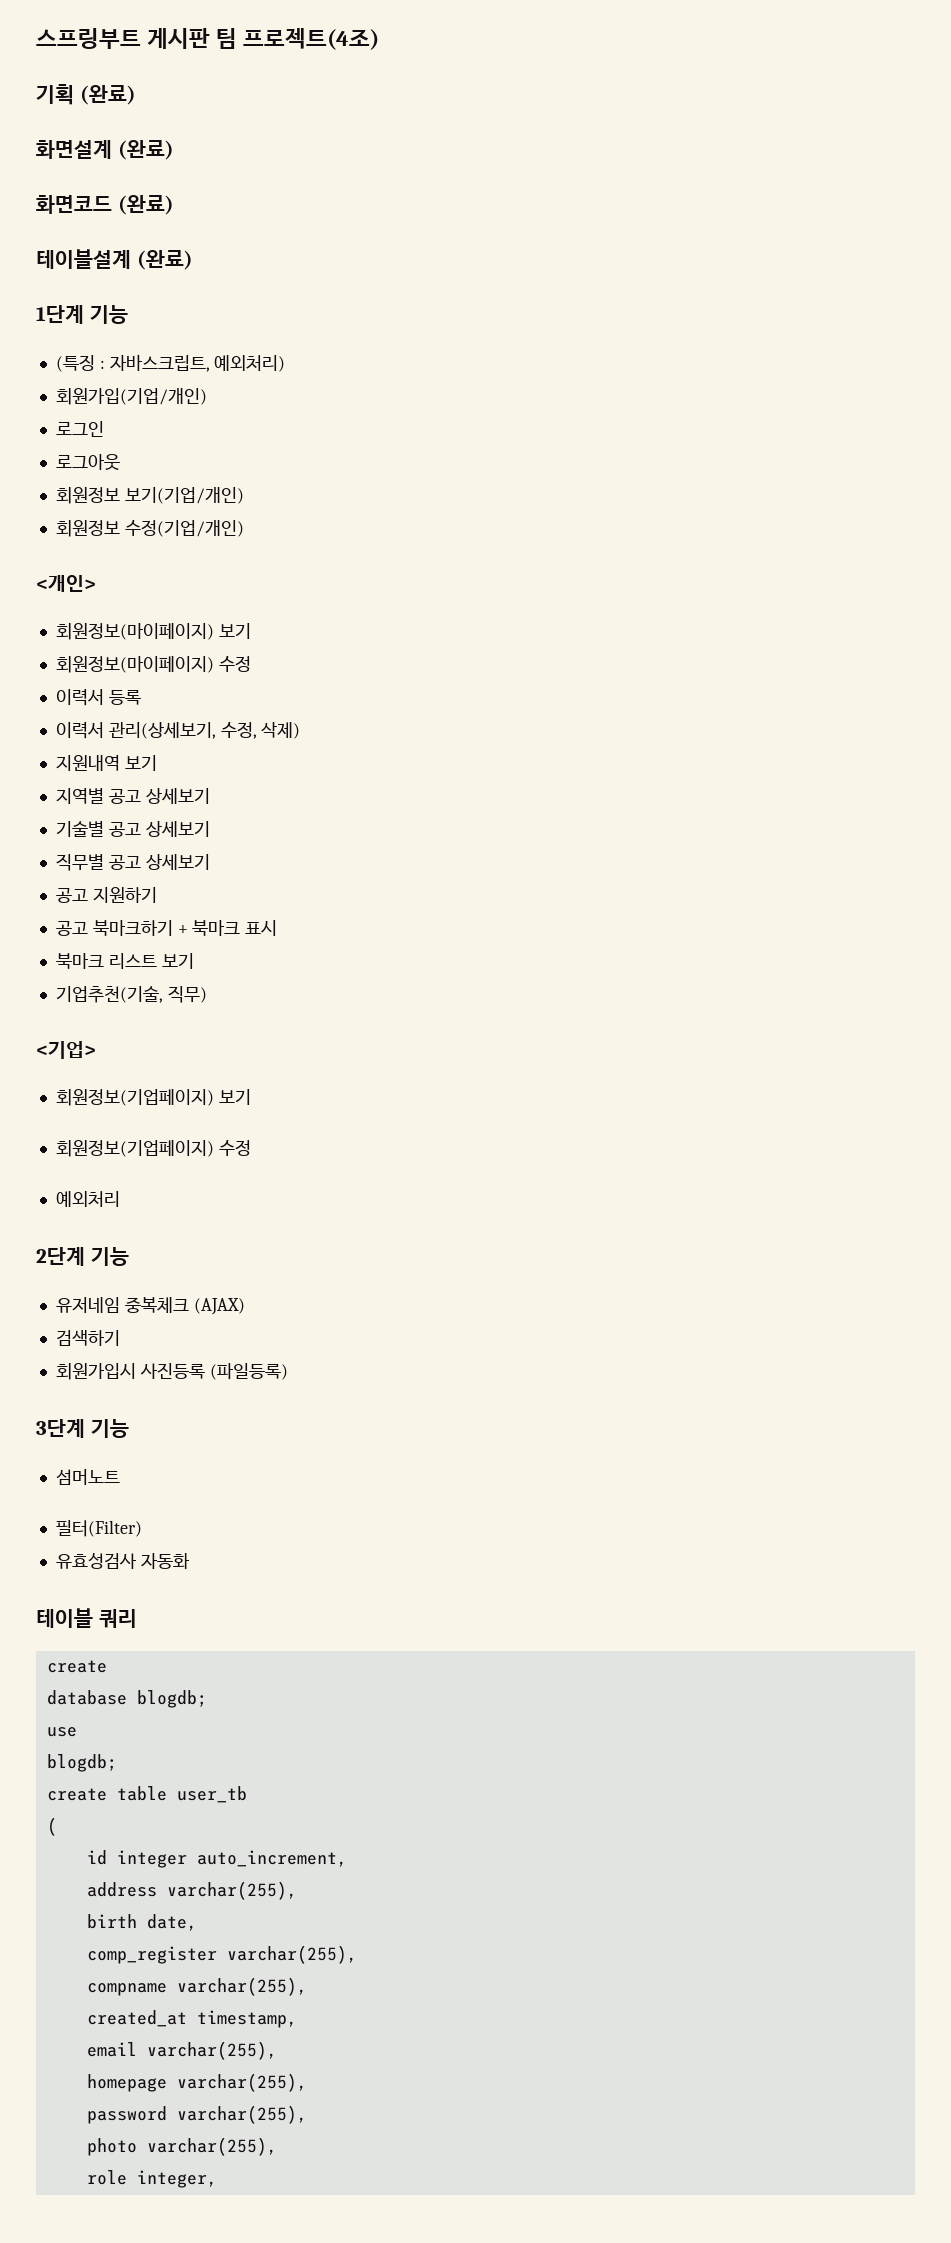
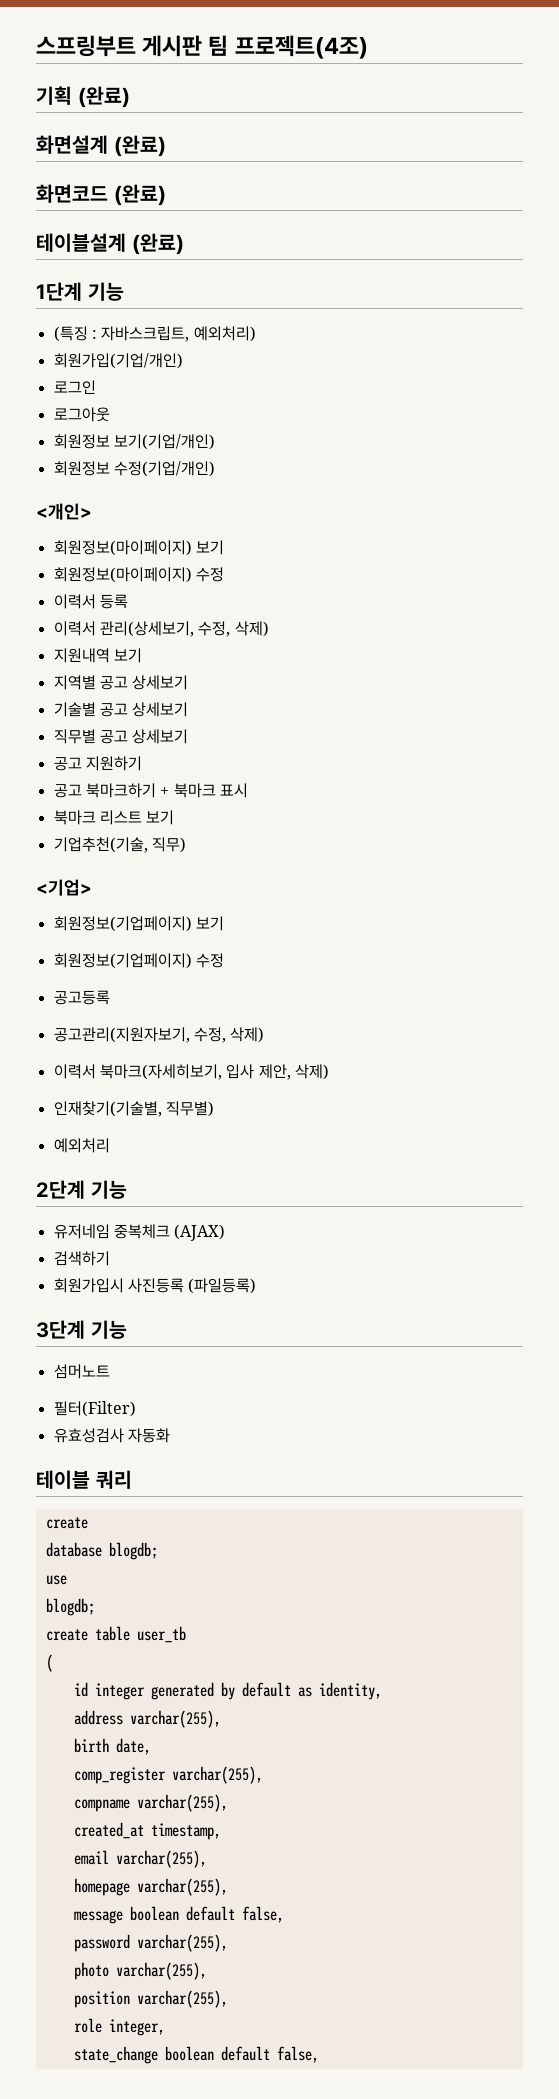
(251, 1148) none -> [53,990,110,1005] [53,1027,265,1043] [53,1064,329,1080] [53,1101,214,1117] // 공고등록 // 공고관리(지원자보기, 수정, 삭제) // 이력서 북마크(자세히보기, 입사 제안, 삭제) // 인재찾기(기술별, 직무별)
[196,1850,347,1867] auto_increment, -> [150,1682,382,1700] generated by default as identity,
(307, 2082) none -> [73,1906,284,1924] // message boolean default false,
(277, 2146) none -> [73,1990,228,2008] // position varchar(255),
(217, 2179) none -> [73,2046,319,2064] // state_change boolean default false,

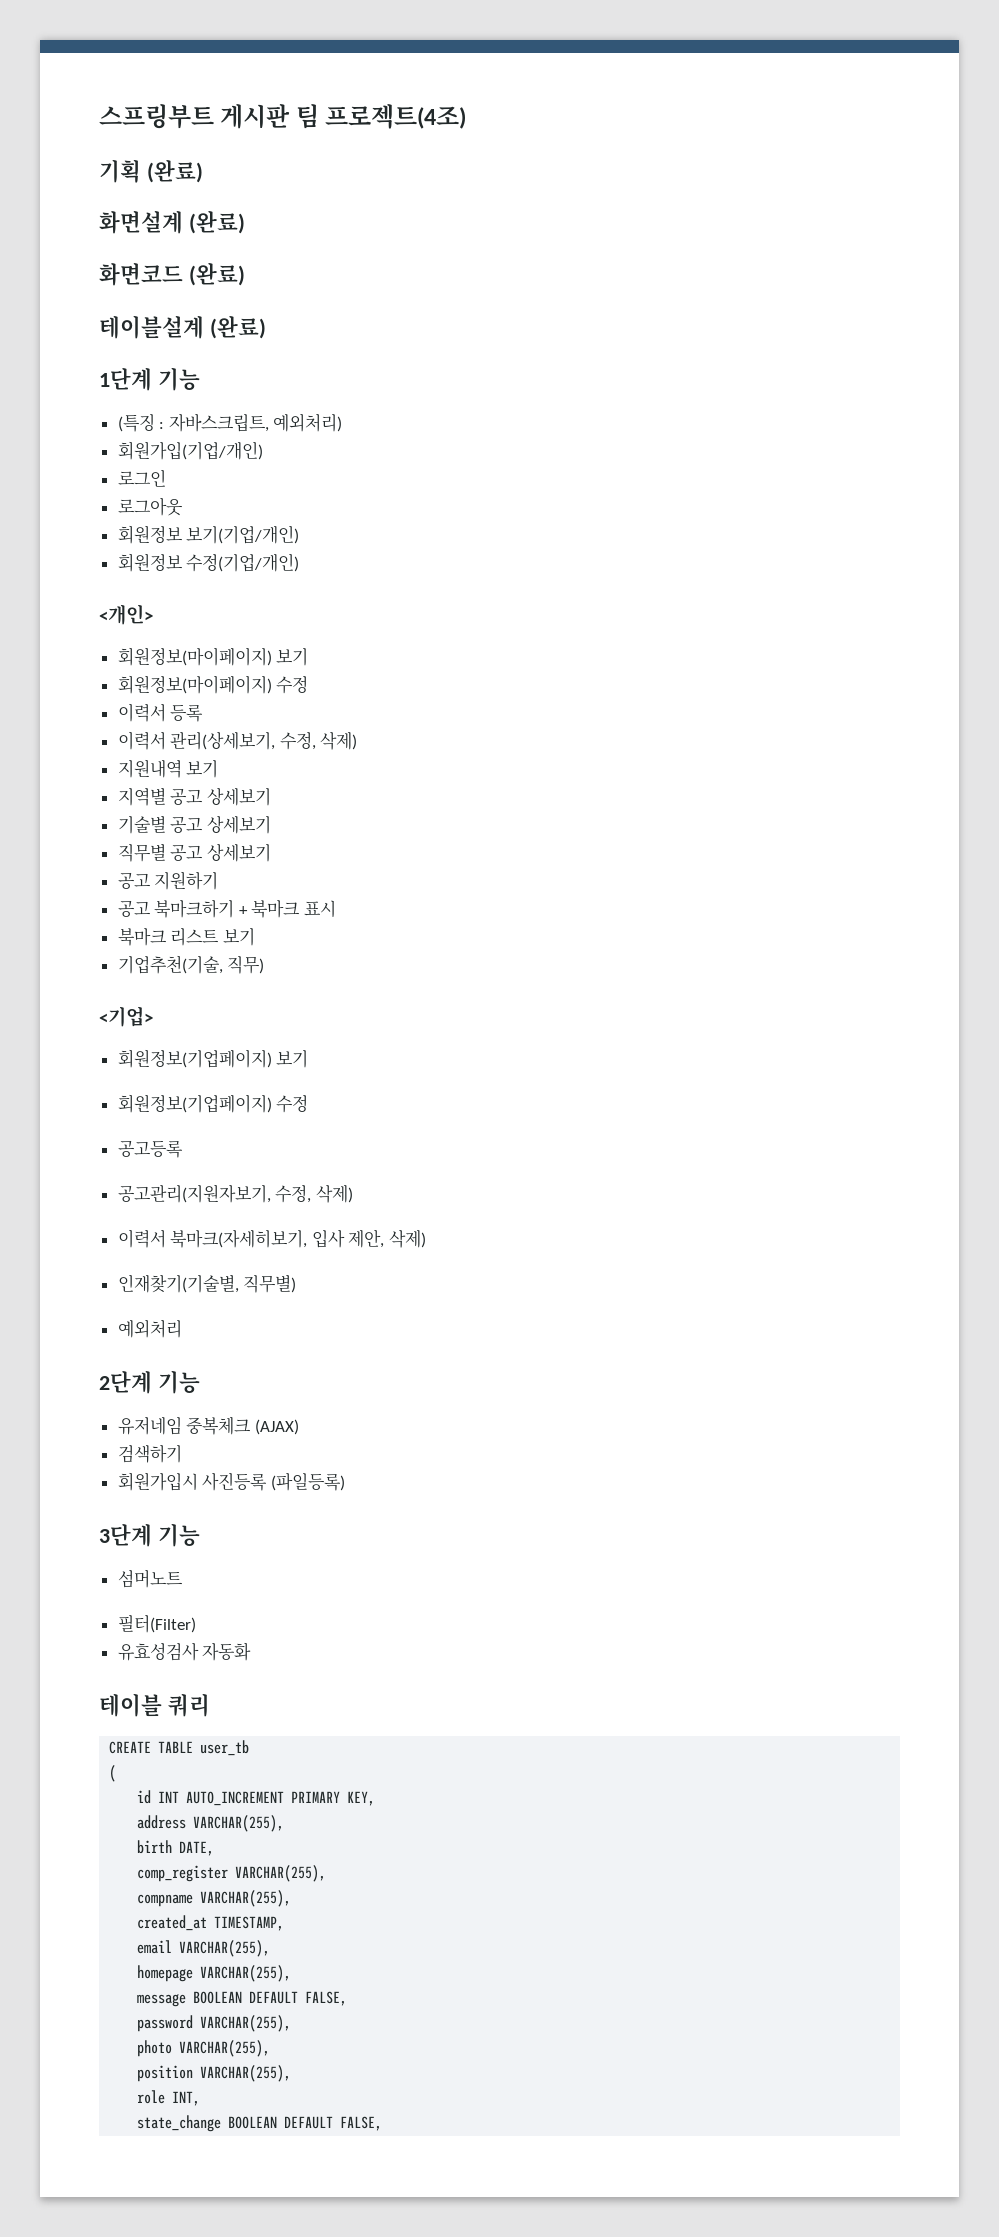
[45,1517,88,1529] [45,1542,158,1560] [45,1575,67,1585] [45,1598,95,1616] [45,1626,186,1643] [45,1654,53,1672] [73,1682,382,1700] create // database blogdb; // use // blogdb; // create table user_tb // ( // id integer generated by default as identity, -> [109,1740,250,1756] [109,1765,117,1782] [137,1790,376,1806] CREATE TABLE user_tb // ( // id INT AUTO_INCREMENT PRIMARY KEY,
[129,1710,221,1728] varchar(255), -> [193,1815,285,1832] VARCHAR(255),
[115,1738,151,1755] date, -> [179,1841,215,1856] DATE,
[171,1766,263,1784] varchar(255), -> [235,1865,327,1882] VARCHAR(255),
[136,1794,228,1812] varchar(255), -> [200,1890,292,1907] VARCHAR(255),
[150,1823,221,1840] timestamp, -> [214,1916,285,1931] TIMESTAMP,
[115,1850,207,1868] varchar(255), -> [179,1940,271,1957] VARCHAR(255),
[136,1878,228,1896] varchar(255), -> [200,1965,292,1982] VARCHAR(255),
[129,1906,284,1923] boolean default false, -> [193,1991,348,2006] BOOLEAN DEFAULT FALSE,
[136,1934,228,1952] varchar(255), -> [200,2015,292,2032] VARCHAR(255),
[115,1962,207,1980] varchar(255), -> [179,2040,271,2057] VARCHAR(255),
[136,1990,228,2008] varchar(255), -> [200,2065,292,2082] VARCHAR(255),
[108,2019,165,2036] integer, -> [172,2091,201,2106] INT,
[164,2046,319,2063] boolean default false, -> [228,2116,383,2131] BOOLEAN DEFAULT FALSE,

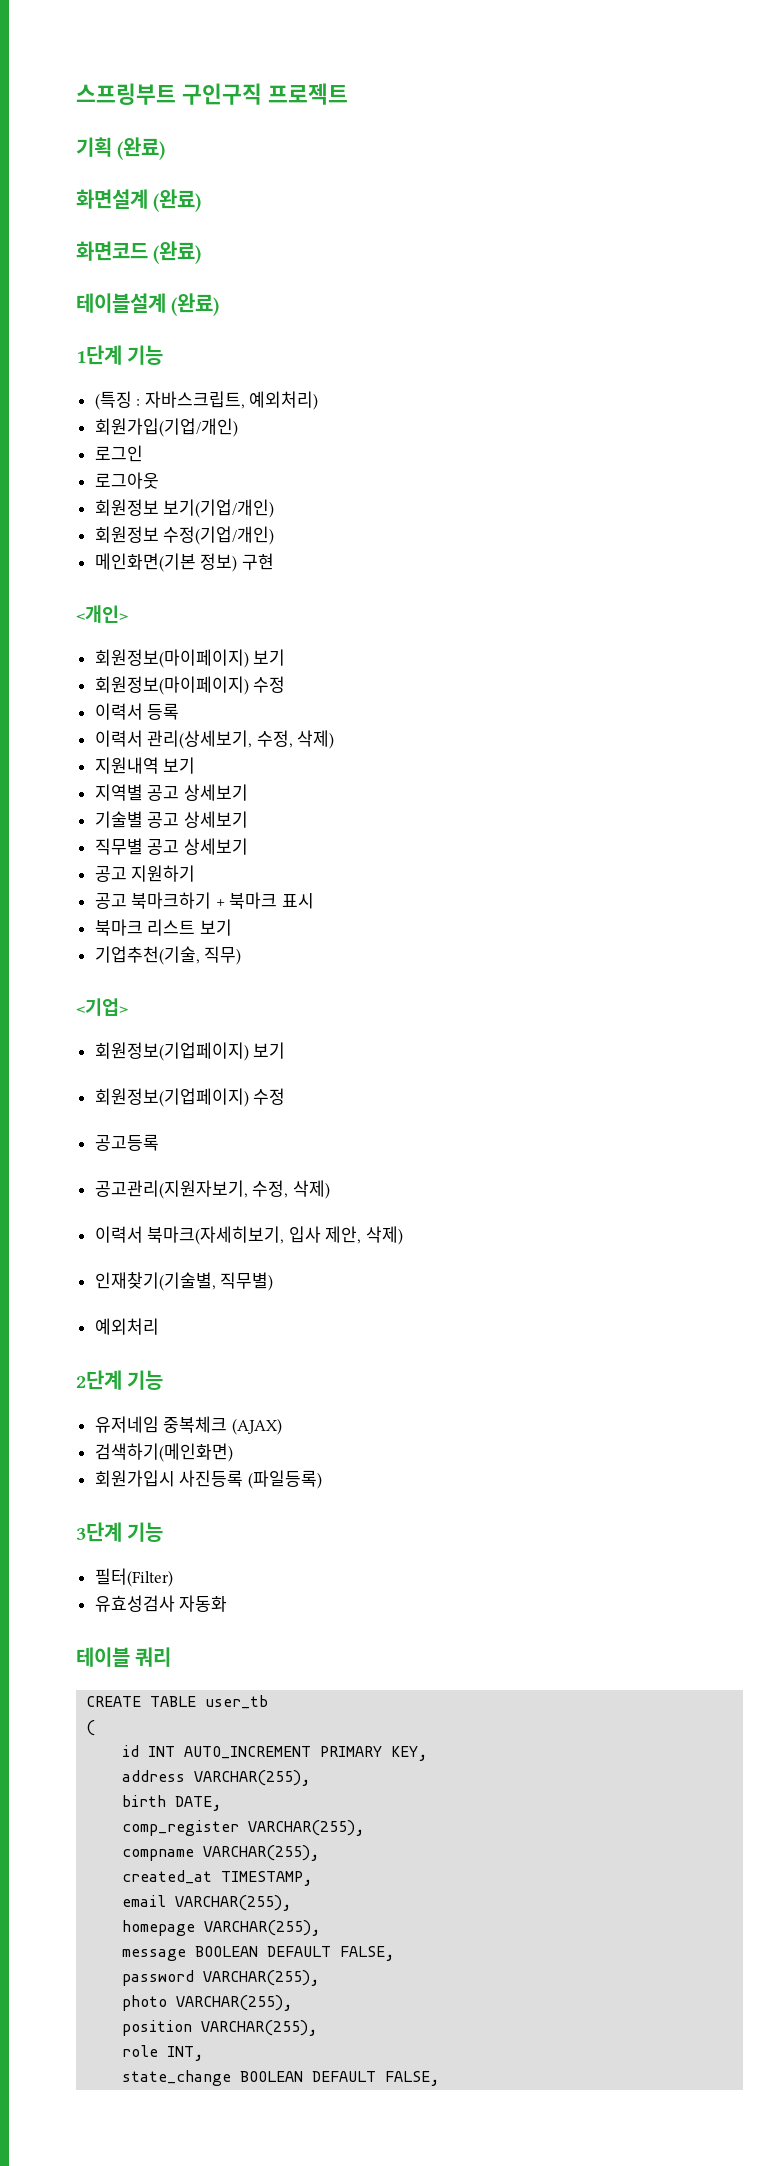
[220,104,467,129] 게시판 팀 프로젝트(4조) -> [181,83,348,105] 구인구직 프로젝트
(300, 562) none -> [94,553,274,572] // 메인화면(기본 정보) 구현
[117,1445,182,1463] 검색하기 -> [94,1443,233,1462] 검색하기(메인화면)
[117,1569,183,1588] // 섬머노트 -> (164, 1532) none

